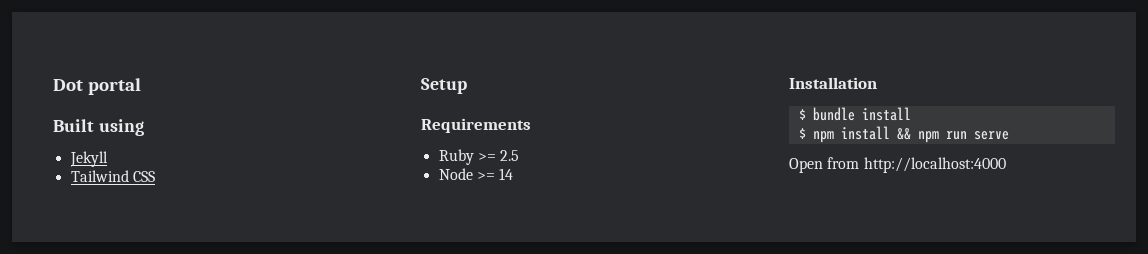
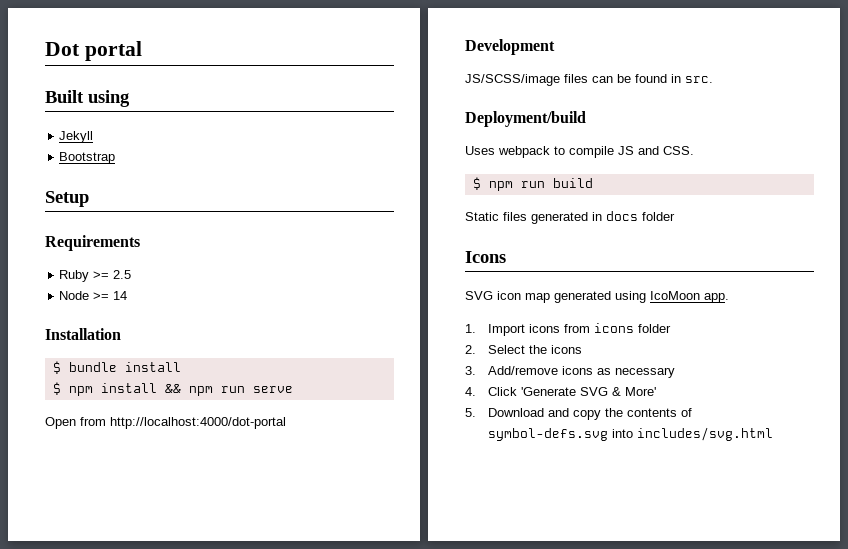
[70,170,155,182] Tailwind CSS -> [59,152,116,164] Bootstrap
[863,157,1006,173] http://localhost:4000 -> [110,417,286,429] [465,39,555,55] [465,74,713,86] [465,111,586,127] [465,146,694,158] [472,177,593,191] [465,211,675,224] [465,251,506,263] [465,291,729,303] [465,323,672,336] [465,345,583,354] [465,366,676,378] [465,387,657,396] [465,408,693,420] [488,427,774,441] http://localhost:4000/dot-portal // Development // JS/SCSS/image files can be found in src. // Deployment/build // Uses webpack to compile JS and CSS. // $ npm run build // Static files generated in docs folder // Icons // SVG icon map generated using IcoMoon app. // 1. Import icons from icons folder // 2. Select the icons // 3. Add/remove icons as necessary // 4. Click 'Generate SVG & More' // 5. Download and copy the contents of symbol-defs.svg into includes/svg.html

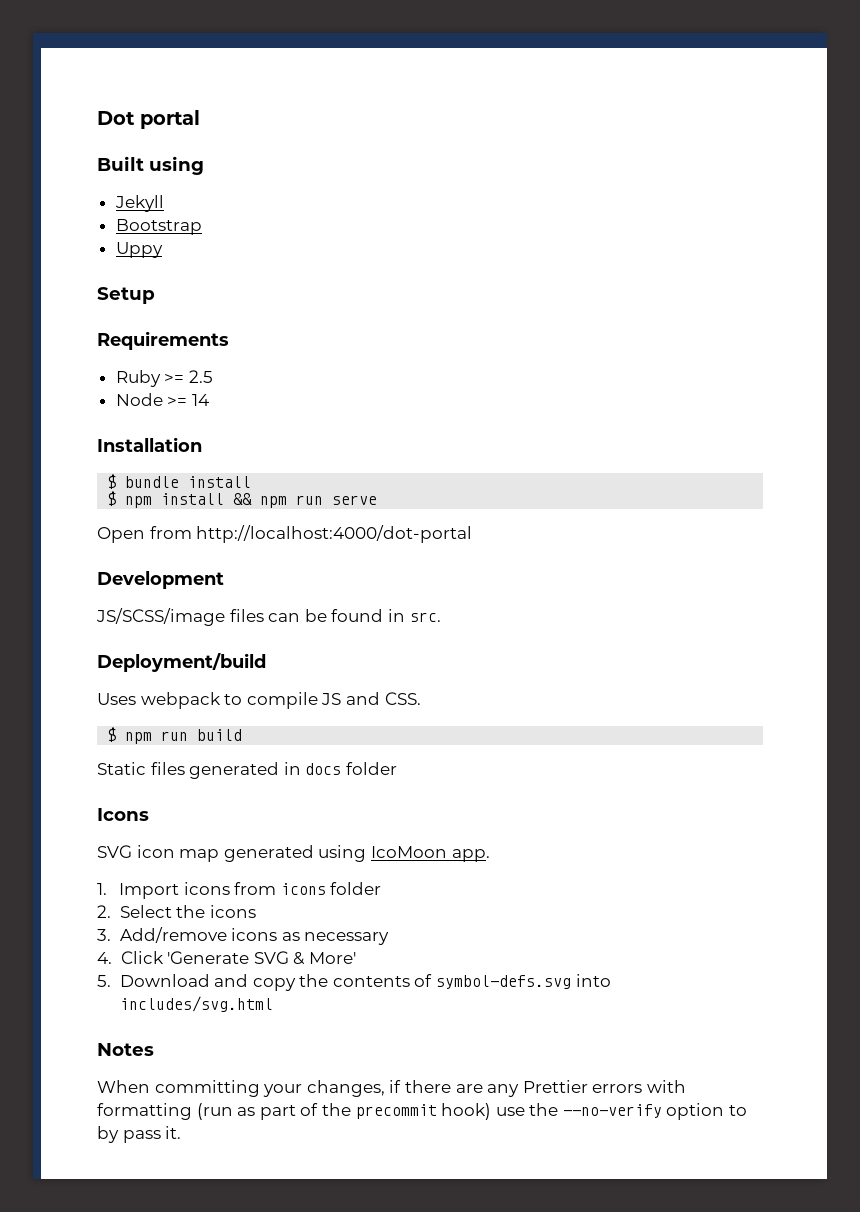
(116, 158) none -> [115,242,163,258] // Uppy
(774, 434) none -> [97,1043,154,1056] [97,1080,686,1097] [97,1103,748,1120] [97,1126,182,1143] // Notes // When committing your changes, if there are any Prettier errors with formatting (run as part of the precommit hook) use the --no-verify option to by pass it.

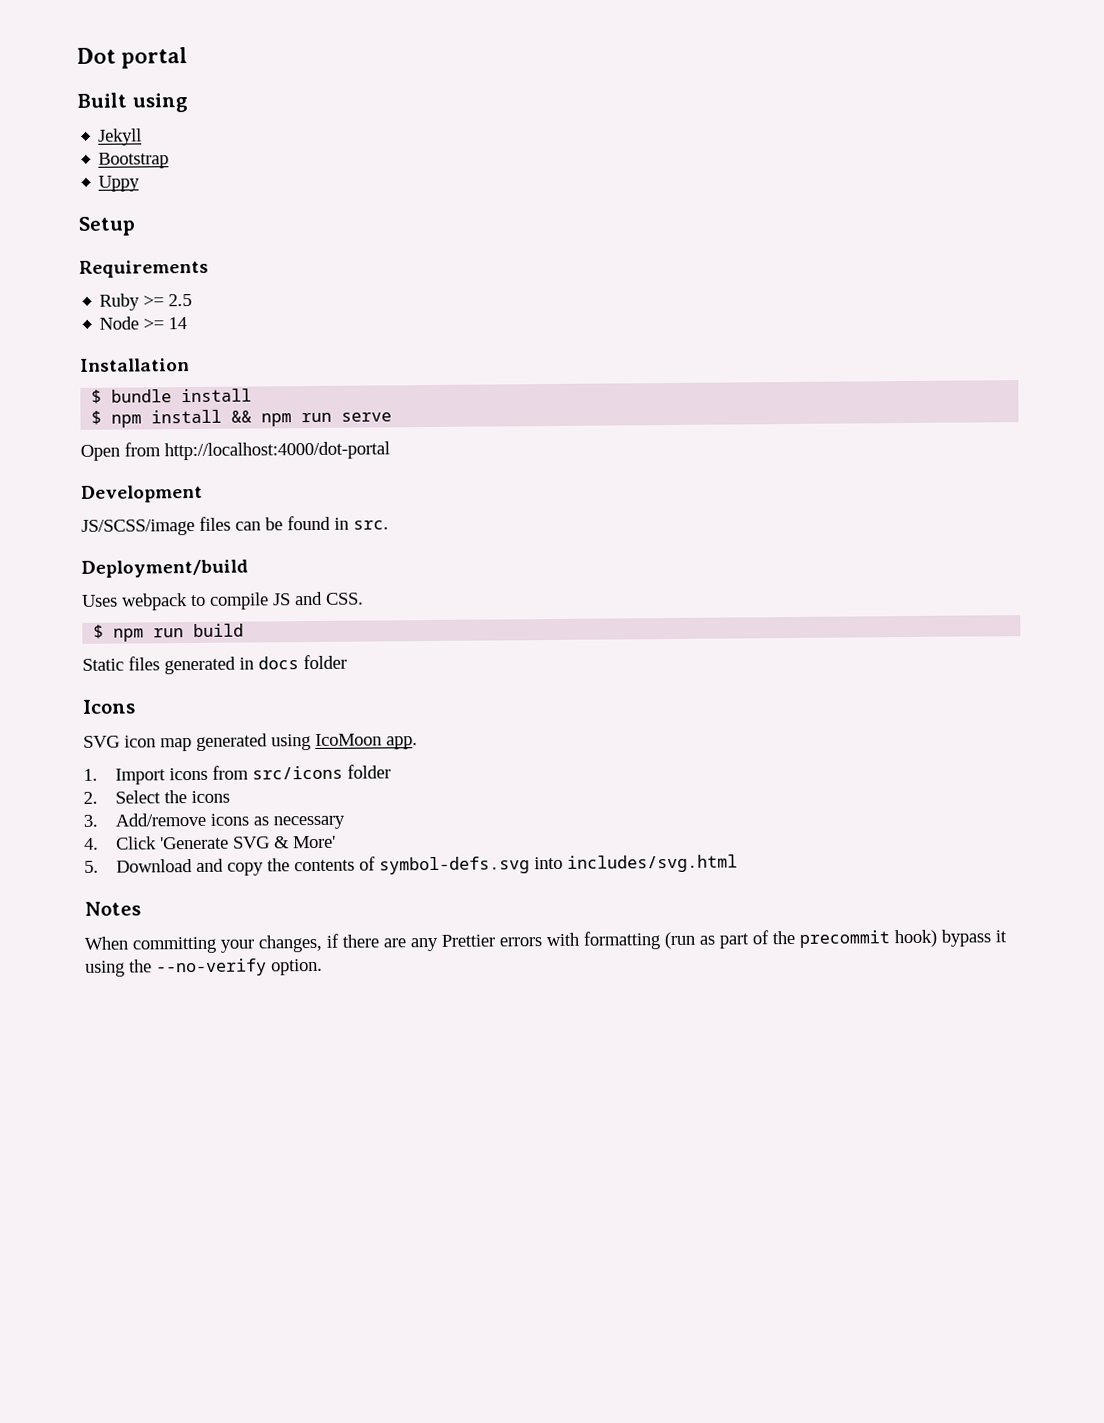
[280,883,326,895] icons -> [252,765,344,780] src/icons
[495,1103,748,1120] [97,1126,182,1143] use the --no-verify option to by pass it. -> [941,929,1007,947] [85,958,323,977] bypass it using the --no-verify option.

